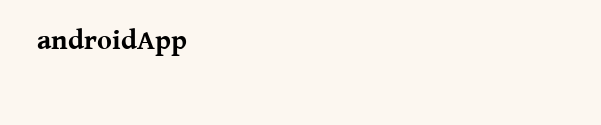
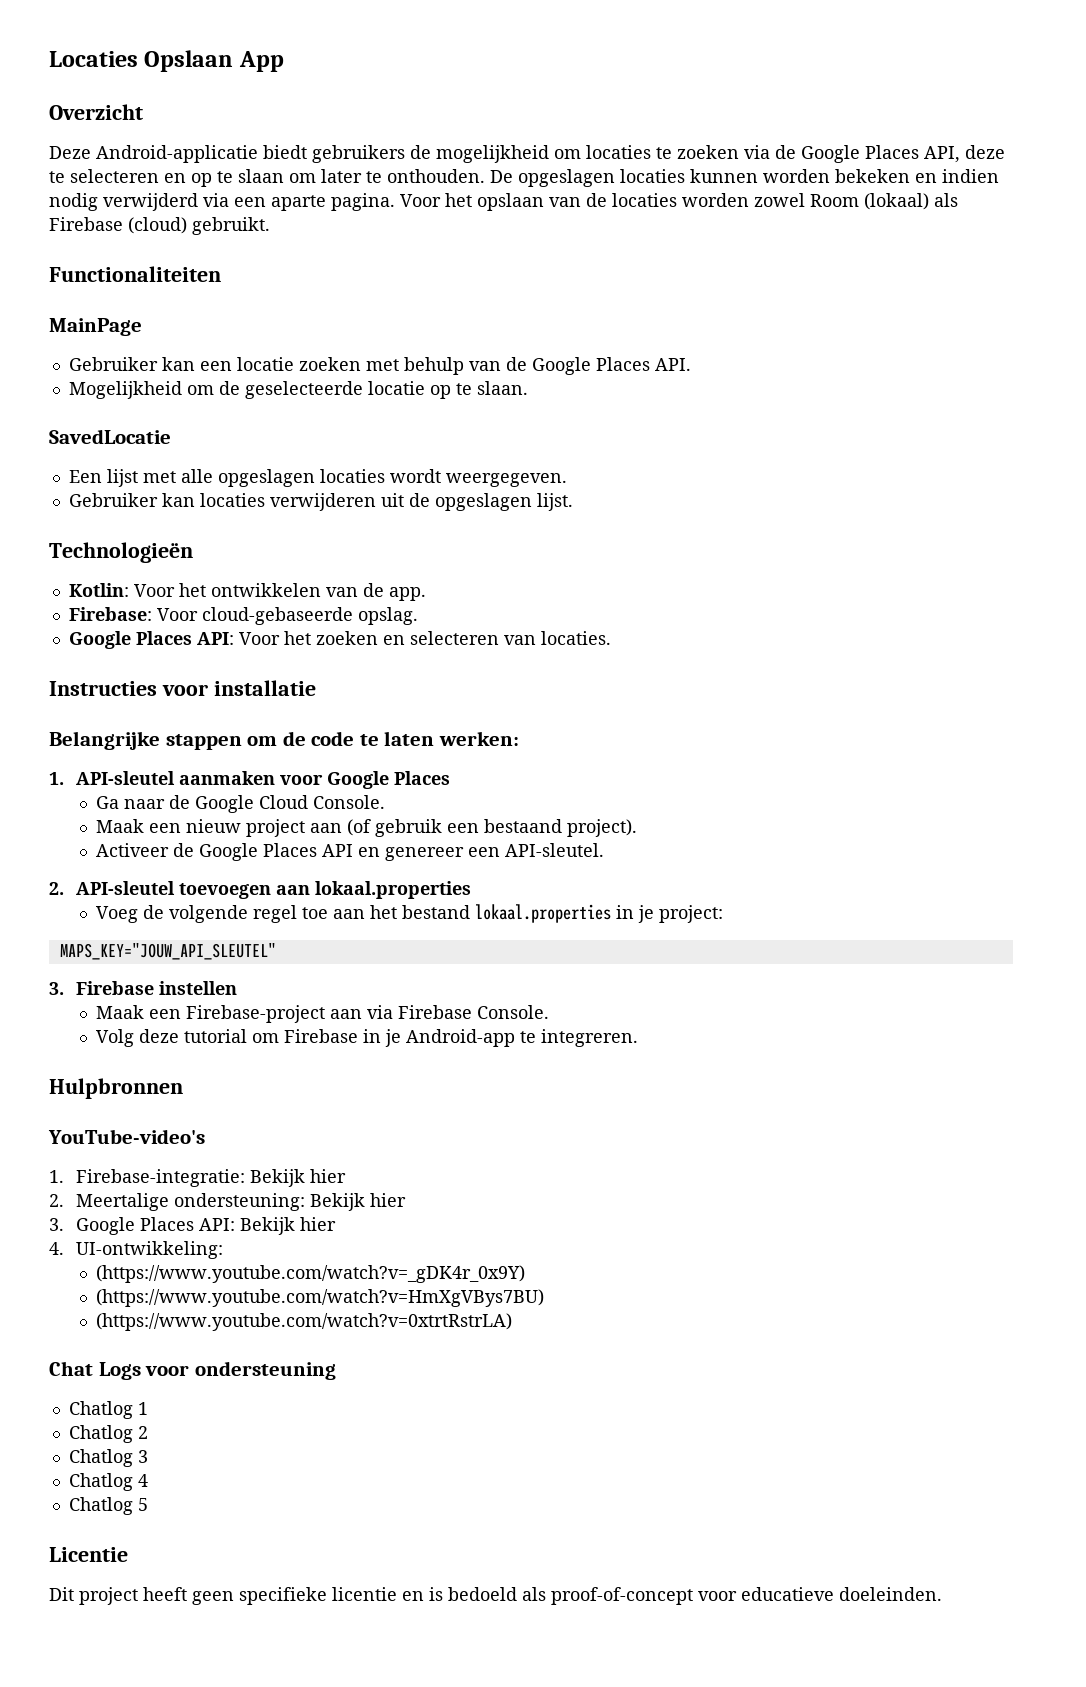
[37,28,187,56] androidApp -> [49,50,284,72] [49,104,143,120] [49,145,1005,163] [49,169,999,187] [49,193,958,211] [49,217,270,235] [49,266,221,282] [49,318,142,336] [68,357,691,375] [68,381,528,399] [49,429,171,444] [68,469,567,487] [68,493,573,511] [49,542,193,563] [68,583,426,601] [68,607,418,625] [68,631,611,649] [49,680,316,696] [49,731,519,750] [49,771,450,789] [95,795,385,813] [95,819,637,837] [95,843,604,861] [49,881,471,899] [95,904,723,923] [59,943,276,960] [49,981,237,995] [95,1005,549,1023] [95,1029,638,1047] [49,1078,183,1099] [48,1129,205,1144] [49,1169,346,1187] [49,1193,406,1211] [49,1217,336,1235] [49,1241,223,1259] [95,1265,525,1283] [95,1289,544,1307] [95,1313,512,1331] [49,1361,336,1380] [68,1401,148,1419] [68,1425,148,1443] [68,1449,148,1467] [68,1473,148,1491] [68,1497,148,1515] [49,1547,128,1562] [49,1587,942,1605] Locaties Opslaan App // Overzicht // Deze Android-applicatie biedt gebruikers de mogelijkheid om locaties te zoeken via de Google Places API, deze te selecteren en op te slaan om later te onthouden. De opgeslagen locaties kunnen worden bekeken en indien nodig verwijderd via een aparte pagina. Voor het opslaan van de locaties worden zowel Room (lokaal) als Firebase (cloud) gebruikt. // Functionaliteiten // MainPage // Gebruiker kan een locatie zoeken met behulp van de Google Places API. // Mogelijkheid om de geselecteerde locatie op te slaan. // SavedLocatie // Een lijst met alle opgeslagen locaties wordt weergegeven. // Gebruiker kan locaties verwijderen uit de opgeslagen lijst. // Technologieën // Kotlin: Voor het ontwikkelen van de app. // Firebase: Voor cloud-gebaseerde opslag. // Google Places API: Voor het zoeken en selecteren van locaties. // Instructies voor installatie // Belangrijke stappen om de code te laten werken: // 1. API-sleutel aanmaken voor Google Places // Ga naar de Google Cloud Console. // Maak een nieuw project aan (of gebruik een bestaand project). // Activeer de Google Places API en genereer een API-sleutel. // 2. API-sleutel toevoegen aan lokaal.properties // Voeg de volgende regel toe aan het bestand lokaal.properties in je project: // MAPS_KEY="JOUW_API_SLEUTEL" // 3. Firebase instellen // Maak een Firebase-project aan via Firebase Console. // Volg deze tutorial om Firebase in je Android-app te integreren. // Hulpbronnen // YouTube-video's // 1. Firebase-integratie: Bekijk hier // 2. Meertalige ondersteuning: Bekijk hier // 3. Google Places API: Bekijk hier // 4. UI-ontwikkeling: // (https://www.youtube.com/watch?v=_gDK4r_0x9Y) // (https://www.youtube.com/watch?v=HmXgVBys7BU) // (https://www.youtube.com/watch?v=0xtrtRstrLA) // Chat Logs voor ondersteuning // Chatlog 1 // Chatlog 2 // Chatlog 3 // Chatlog 4 // Chatlog 5 // Licentie // Dit project heeft geen specifieke licentie en is bedoeld als proof-of-concept voor educatieve doeleinden.

